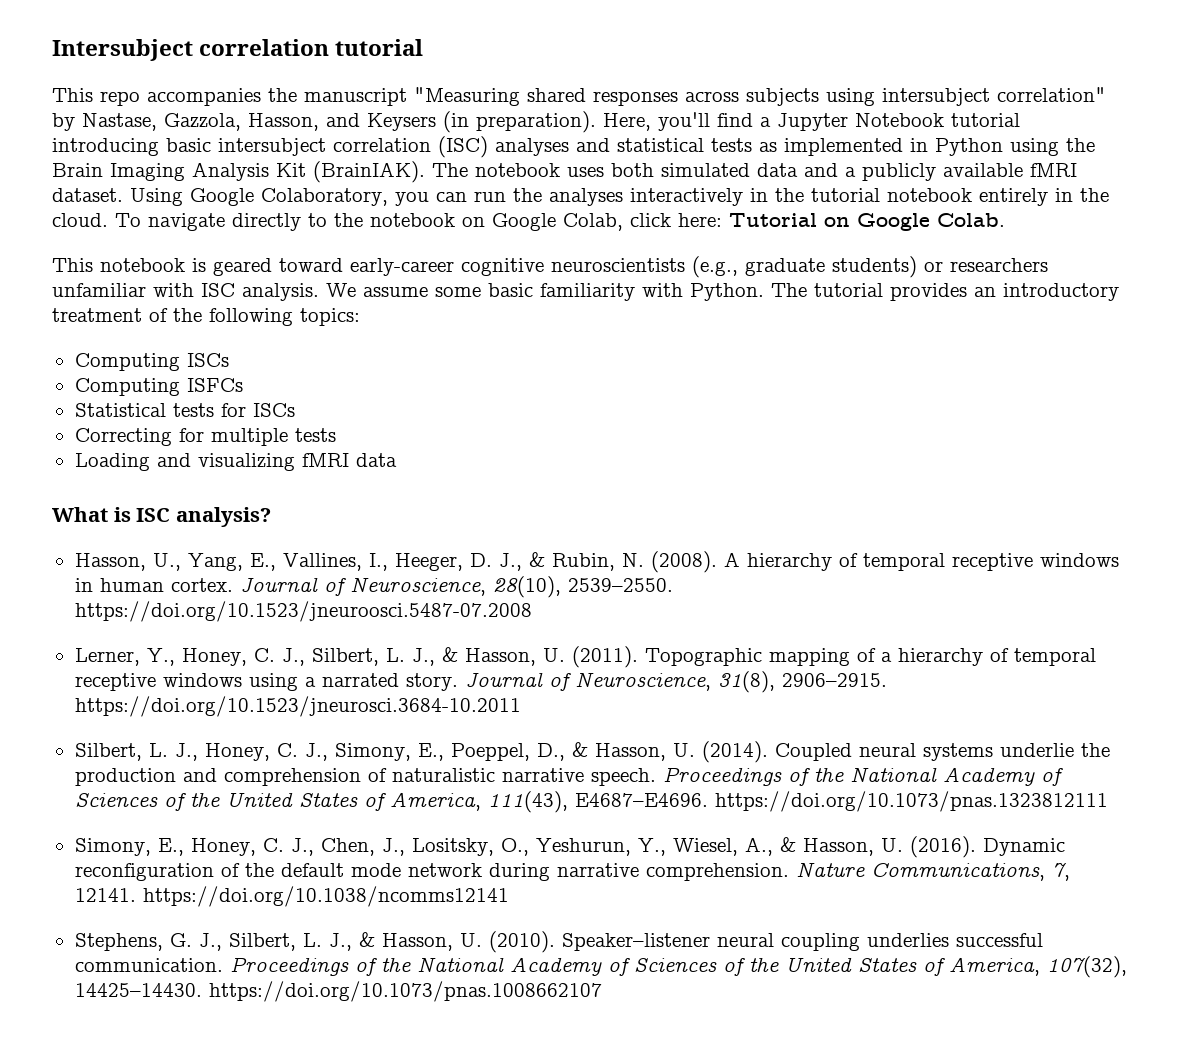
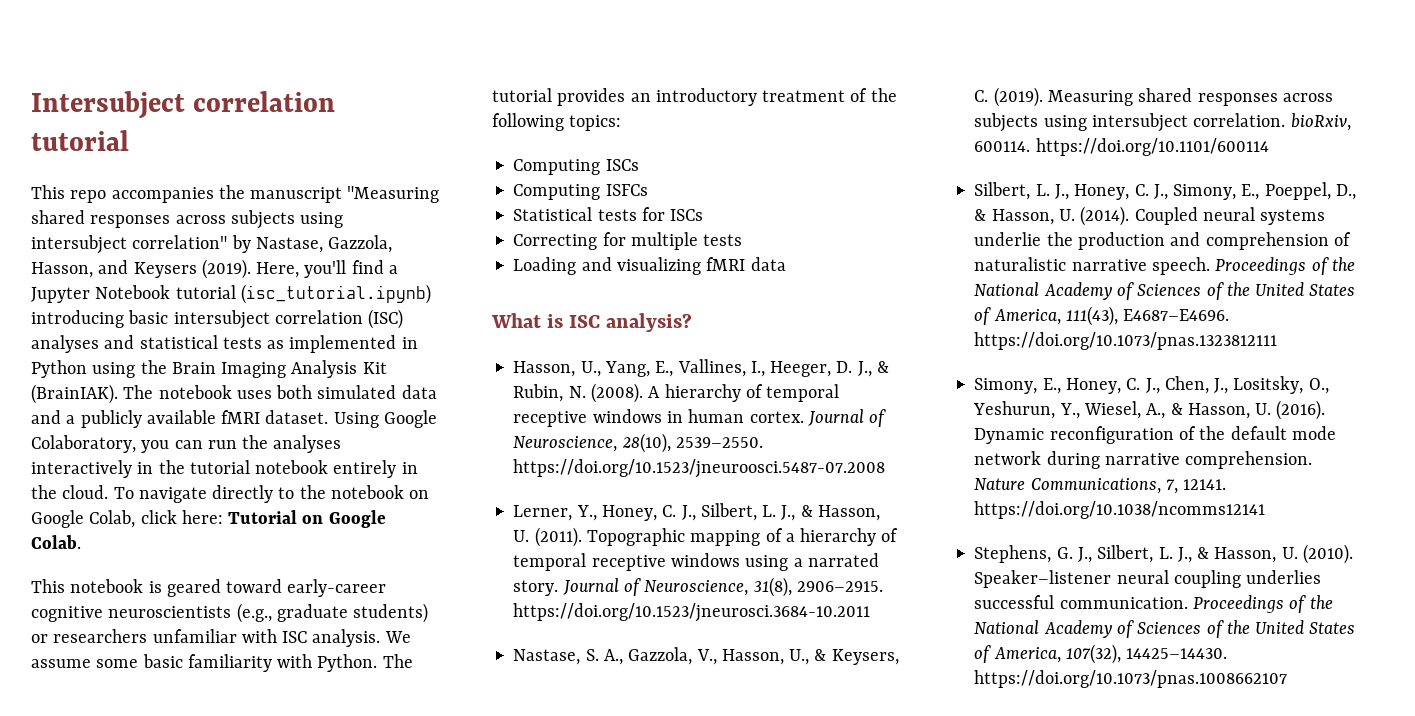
[443,111,596,133] (in preparation). -> [201,259,251,279] (2019).
(1020, 120) none -> [240,284,431,304] (isc_tutorial.ipynb)
(521, 706) none -> [513,647,899,665] [974,87,1333,107] [974,113,1351,132] [974,138,1269,156] // Nastase, S. A., Gazzola, V., Hasson, U., & Keysers, C. (2019). Measuring shared responses across subjects using intersubject correlation. bioRxiv, 600114. https://doi.org/10.1101/600114

